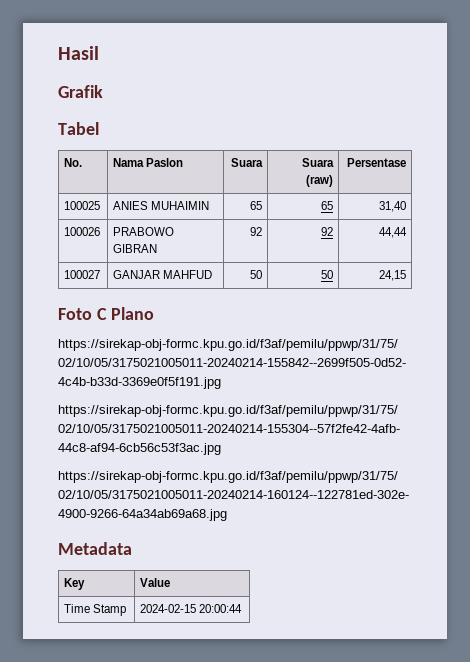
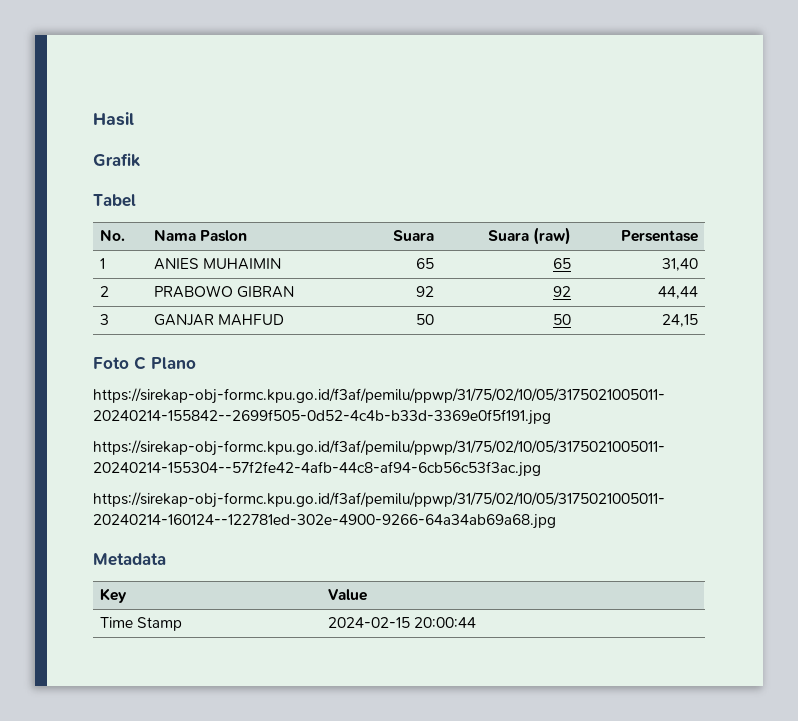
[64,201,101,210] 100025 -> [99,258,105,269] 1
[64,227,101,236] 100026 -> [99,286,109,297] 2
[64,270,101,279] 100027 -> [99,314,109,325] 3

